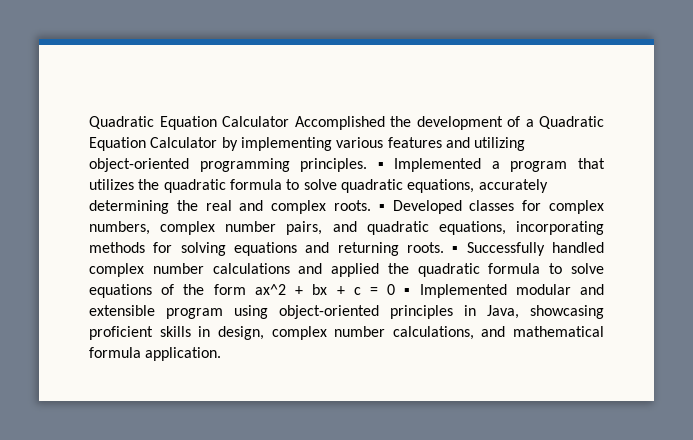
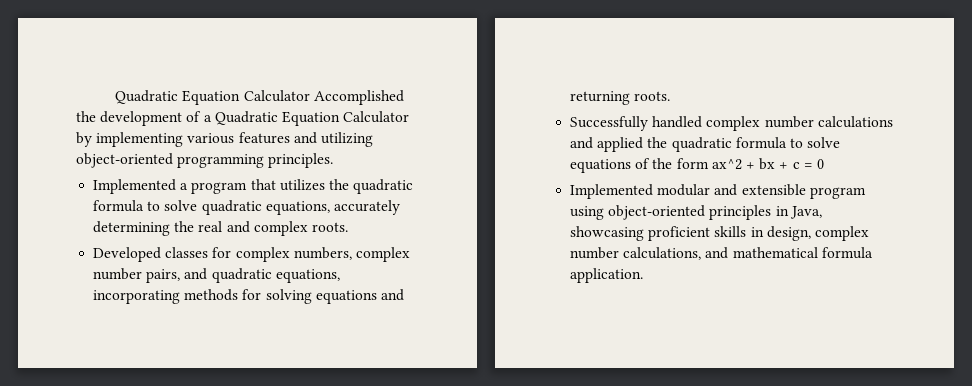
[377,162,384,169] ▪ -> (334, 160) //
[378,204,385,211] ▪ -> (348, 227) //
[452,246,459,253] ▪ -> (671, 96) //
[404,288,411,295] ▪ -> (824, 164) //

